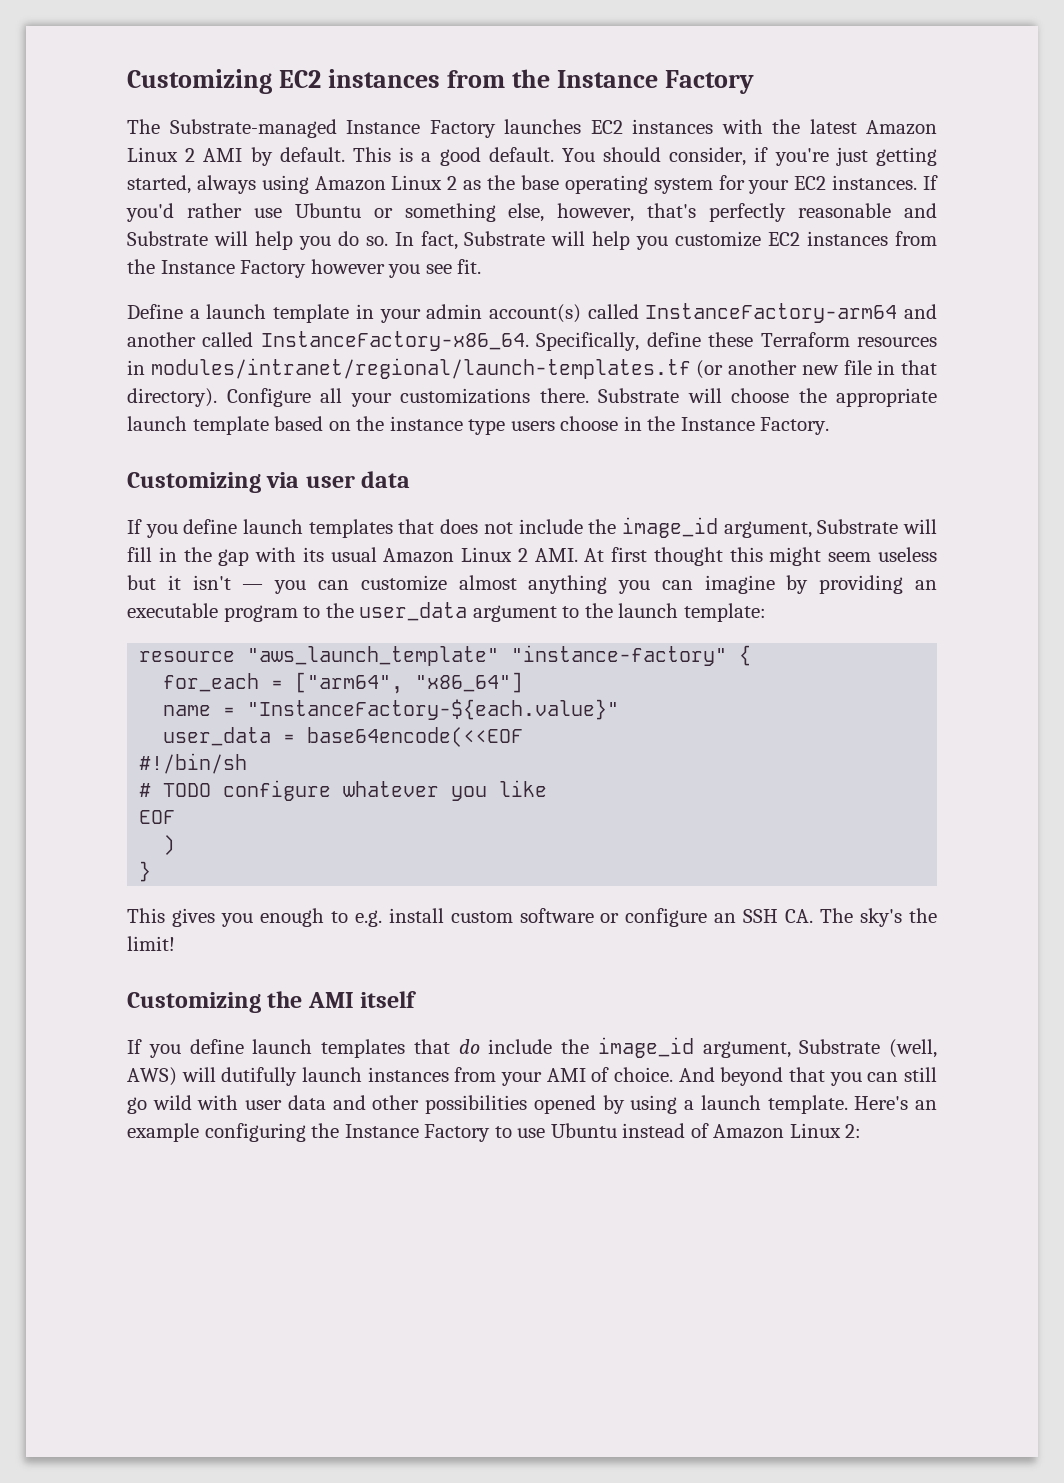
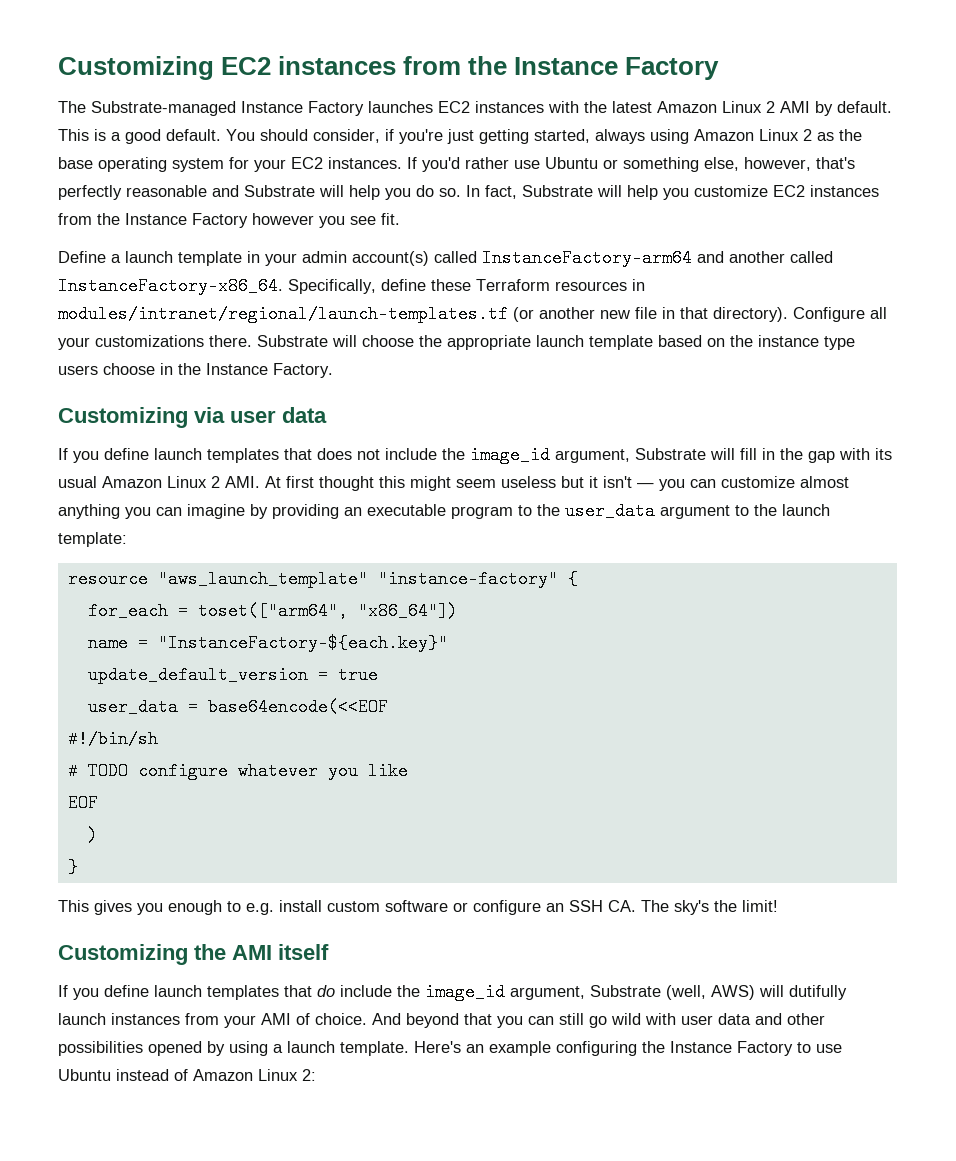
[295,672,524,694] ["arm64", "x86_64"] -> [197,602,458,620] toset(["arm64", "x86_64"])
[247,699,620,720] "InstanceFactory-${each.value}" -> [157,634,448,652] [87,666,378,684] "InstanceFactory-${each.key}" // update_default_version = true

